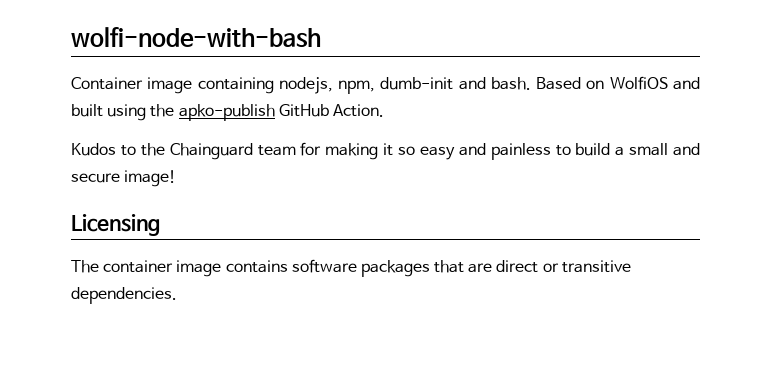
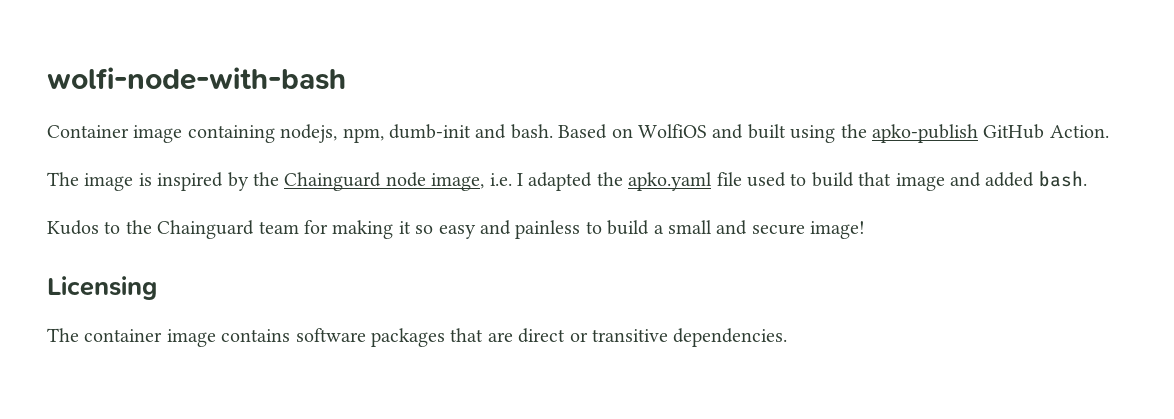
(384, 110) none -> [47,171,1087,191] // The image is inspired by the Chainguard node image, i.e. I adapted the apko.yaml file used to build that image and added bash.

